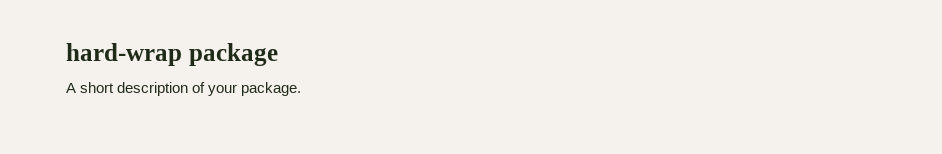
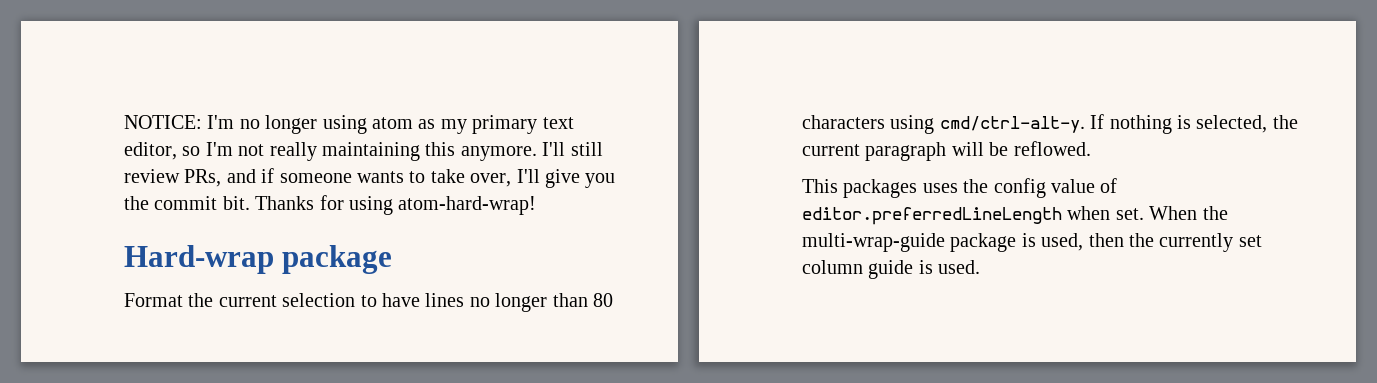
[66,43,278,66] [66,82,302,96] hard-wrap package // A short description of your package. -> [124,115,574,134] [124,142,603,161] [124,168,616,188] [124,195,537,215] [124,245,393,274] [124,293,613,312] [802,114,1298,134] [802,141,1091,161] [802,178,1118,198] [802,206,1228,225] [802,233,1262,252] [802,260,981,279] NOTICE: I'm no longer using atom as my primary text editor, so I'm not really maintaining this anymore. I'll still review PRs, and if someone wants to take over, I'll give you the commit bit. Thanks for using atom-hard-wrap! // Hard-wrap package // Format the current selection to have lines no longer than 80 characters using cmd/ctrl-alt-y. If nothing is selected, the current paragraph will be reflowed. // This packages uses the config value of editor.preferredLineLength when set. When the multi-wrap-guide package is used, then the currently set column guide is used.

